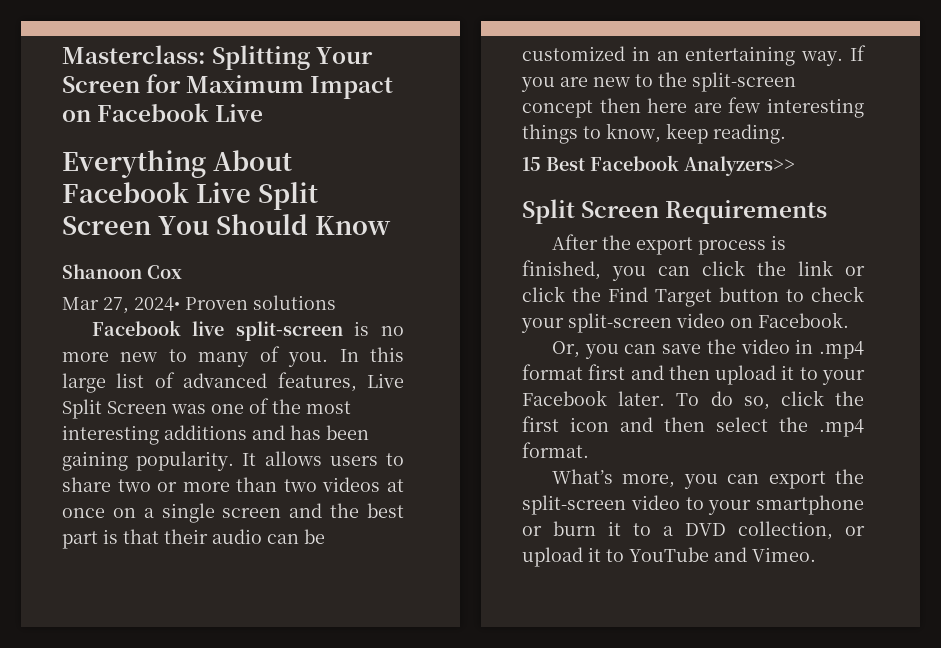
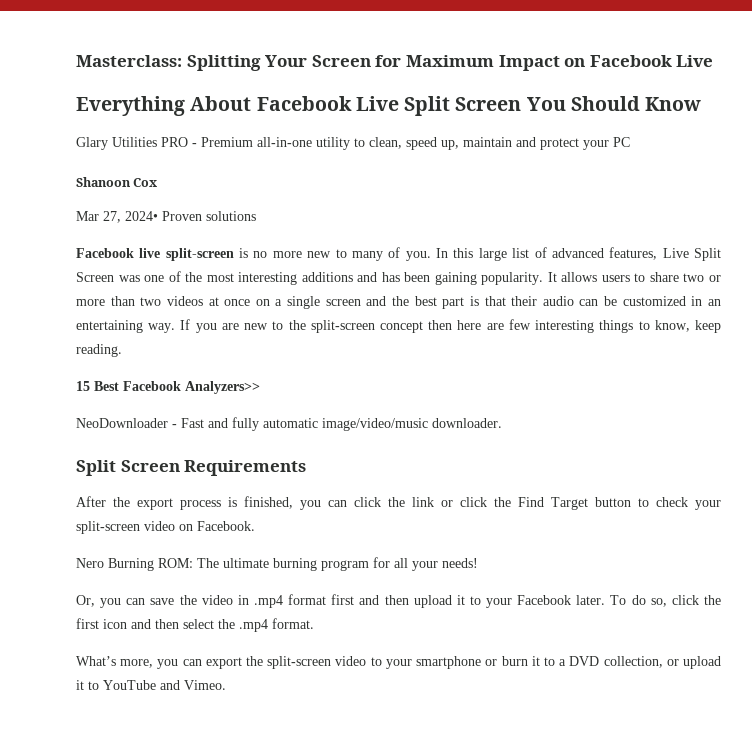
(391, 225) none -> [76,137,630,150] // Glary Utilities PRO - Premium all-in-one utility to clean, speed up, maintain and protect your PC
(795, 166) none -> [76,417,502,431] // NeoDownloader - Fast and fully automatic image/video/music downloader.
(849, 320) none -> [76,557,478,571] // Nero Burning ROM: The ultimate burning program for all your needs!

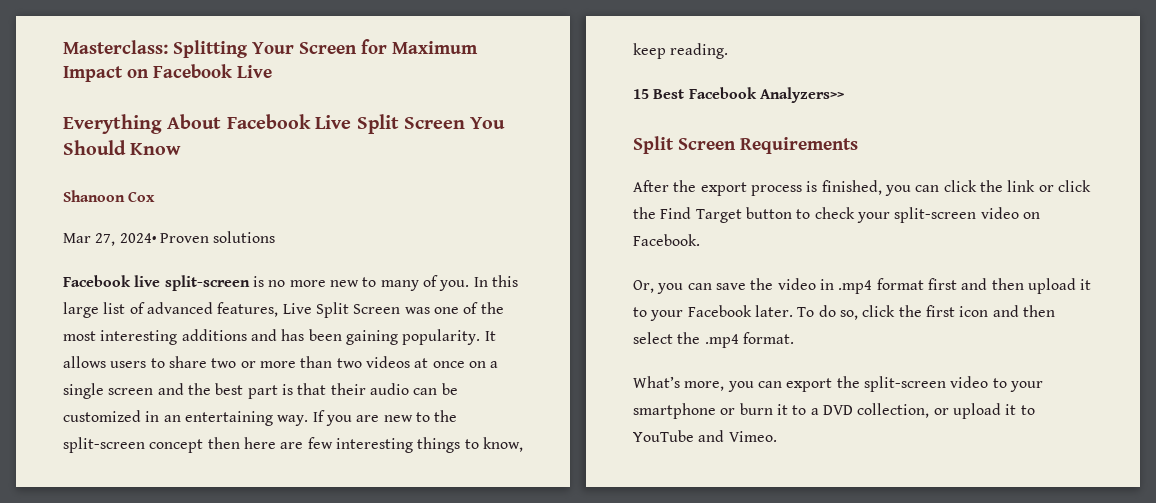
[76,137,630,150] // Glary Utilities PRO - Premium all-in-one utility to clean, speed up, maintain and protect your PC -> (182, 149) none
[76,417,502,431] // NeoDownloader - Fast and fully automatic image/video/music downloader. -> (844, 95) none
[76,557,478,571] // Nero Burning ROM: The ultimate burning program for all your needs! -> (700, 240) none

